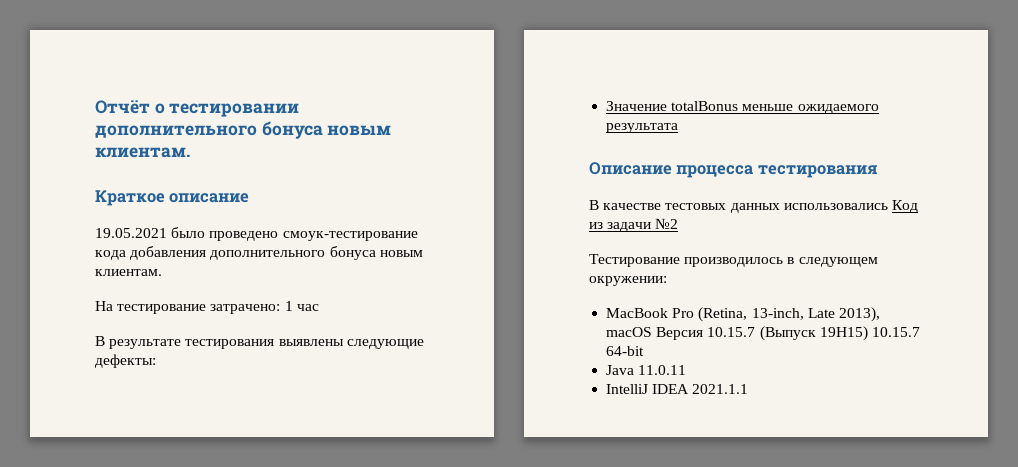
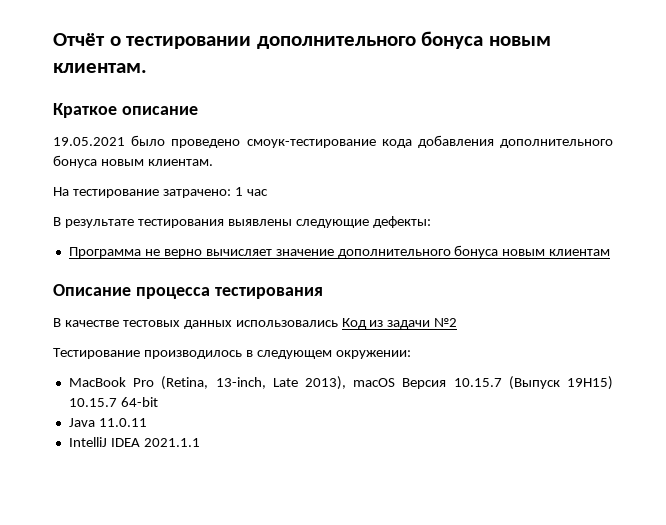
[606,101,879,114] [606,123,679,133] Значение totalBonus меньше ожидаемого результата -> [68,245,611,258] Программа не верно вычисляет значение дополнительного бонуса новым клиентам

